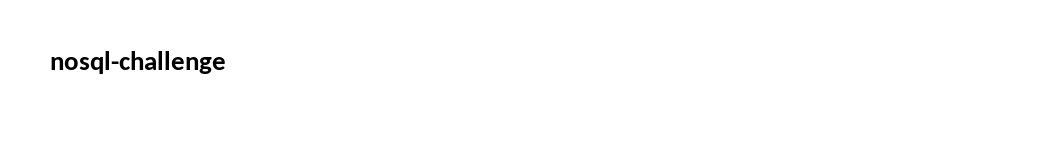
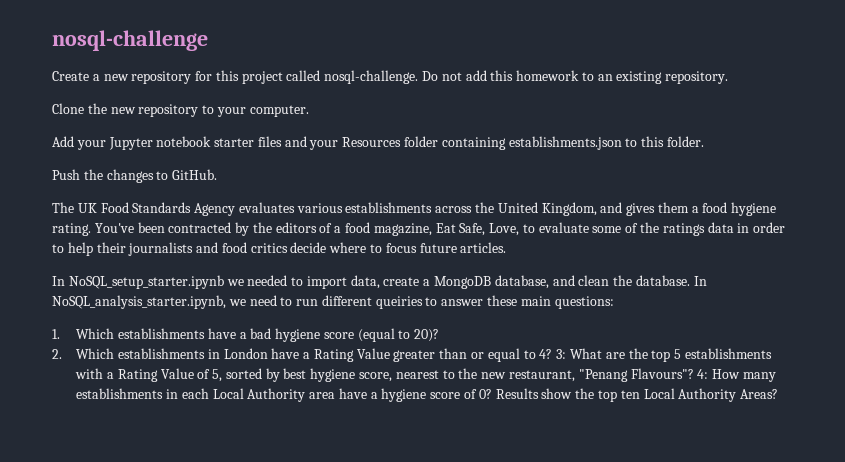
(226, 62) none -> [52,70,729,84] [52,103,309,117] [52,136,704,150] [52,169,218,183] [52,202,777,216] [52,222,786,236] [52,242,507,256] [52,275,707,289] [52,295,614,309] [52,328,440,342] [52,348,772,362] [75,368,776,382] [76,388,779,402] // Create a new repository for this project called nosql-challenge. Do not add this homework to an existing repository. // Clone the new repository to your computer. // Add your Jupyter notebook starter files and your Resources folder containing establishments.json to this folder. // Push the changes to GitHub. // The UK Food Standards Agency evaluates various establishments across the United Kingdom, and gives them a food hygiene rating. You've been contracted by the editors of a food magazine, Eat Safe, Love, to evaluate some of the ratings data in order to help their journalists and food critics decide where to focus future articles. // In NoSQL_setup_starter.ipynb we needed to import data, create a MongoDB database, and clean the database. In NoSQL_analysis_starter.ipynb, we need to run different queiries to answer these main questions: // 1. Which establishments have a bad hygiene score (equal to 20)? // 2. Which establishments in London have a Rating Value greater than or equal to 4? 3: What are the top 5 establishments with a Rating Value of 5, sorted by best hygiene score, nearest to the new restaurant, "Penang Flavours"? 4: How many establishments in each Local Authority area have a hygiene score of 0? Results show the top ten Local Authority Areas?

